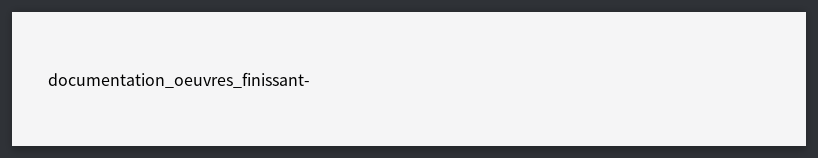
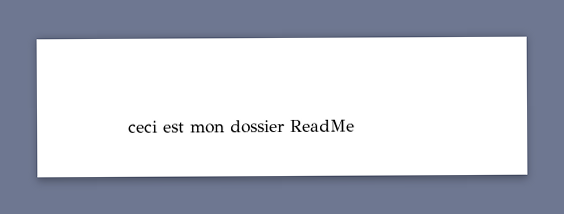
[48,72,310,88] documentation_oeuvres_finissant- -> [128,119,355,134] ceci est mon dossier ReadMe

